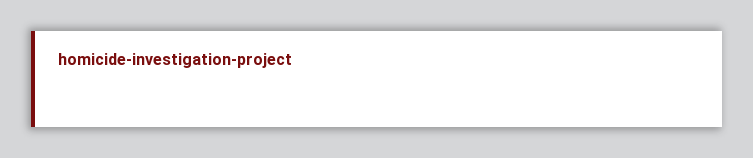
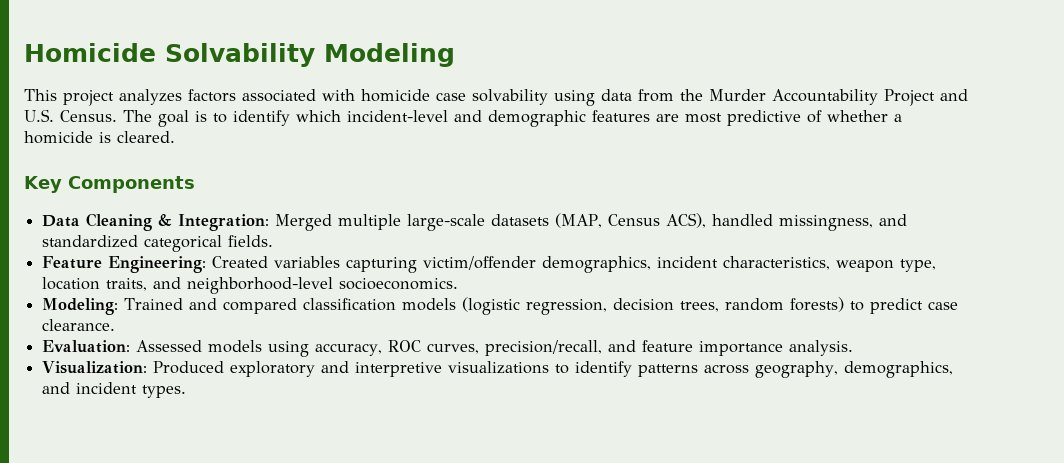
[58,53,292,68] homicide-investigation-project -> [24,43,455,67] [24,89,968,106] [24,109,902,127] [24,131,175,144] [24,176,195,193] [42,213,908,231] [42,235,274,252] [42,256,937,273] [42,277,459,294] [42,297,959,315] [42,319,116,331] [42,340,854,357] [42,361,954,378] [42,382,187,398] Homicide Solvability Modeling // This project analyzes factors associated with homicide case solvability using data from the Murder Accountability Project and U.S. Census. The goal is to identify which incident-level and demographic features are most predictive of whether a homicide is cleared. // Key Components // Data Cleaning & Integration: Merged multiple large-scale datasets (MAP, Census ACS), handled missingness, and standardized categorical fields. // Feature Engineering: Created variables capturing victim/offender demographics, incident characteristics, weapon type, location traits, and neighborhood-level socioeconomics. // Modeling: Trained and compared classification models (logistic regression, decision trees, random forests) to predict case clearance. // Evaluation: Assessed models using accuracy, ROC curves, precision/recall, and feature importance analysis. // Visualization: Produced exploratory and interpretive visualizations to identify patterns across geography, demographics, and incident types.

